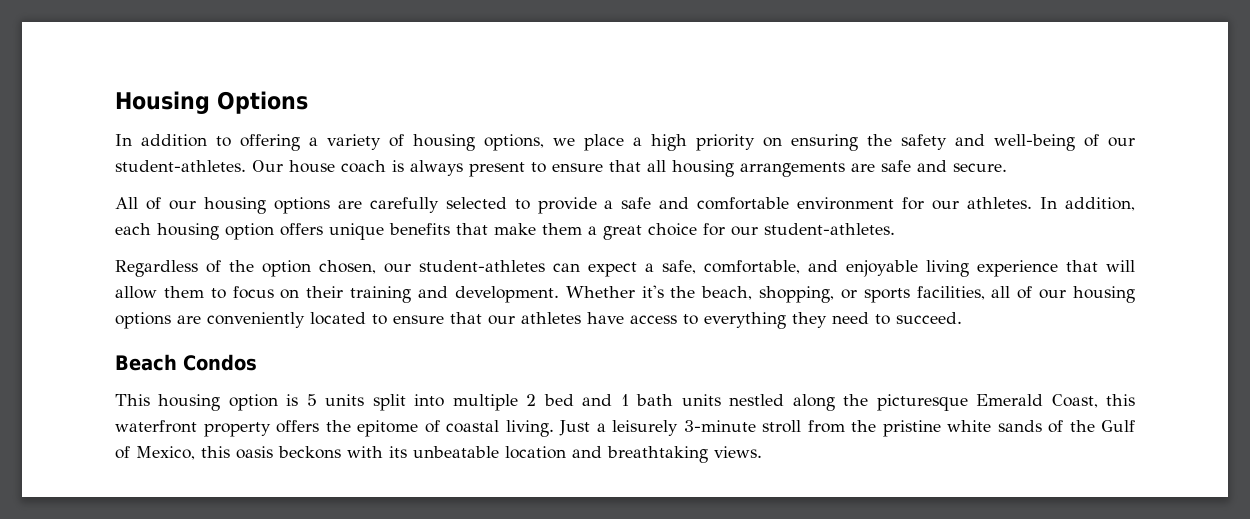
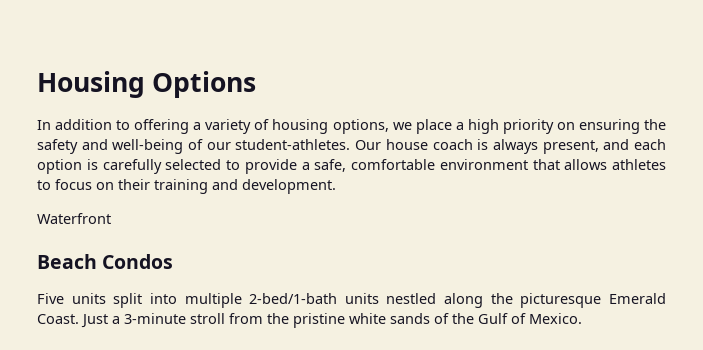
[469,160,1007,177] [115,197,362,214] present to ensure that all housing arrangements are safe and secure. // All of our housing options are -> [542,139,666,154] [37,159,98,174] present, and each option is
[621,197,1135,211] [115,223,895,240] [115,260,1135,277] [115,286,204,299] safe and comfortable environment for our athletes. In addition, each housing option offers unique benefits that make them a great choice for our student-athletes. // Regardless of the option chosen, our student-athletes can expect a safe, comfortable, and enjoyable living experience that will allow them -> [314,159,666,172] safe, comfortable environment that allows athletes
[565,285,1136,303] [115,312,962,329] [115,354,257,371] [115,394,674,411] Whether it's the beach, shopping, or sports facilities, all of our housing options are conveniently located to ensure that our athletes have access to everything they need to succeed. // Beach Condos // This housing option is 5 units split into multiple 2 bed and 1 bath -> [37,213,111,224] [37,254,174,269] [37,293,338,308] // Waterfront // Beach Condos // Five units split into multiple 2-bed/1-bath
[1051,394,1135,408] [115,420,554,437] Coast, this waterfront property offers the epitome of coastal living. -> [37,314,79,324] Coast.
[612,420,678,436] leisurely -> (120, 320) none
[136,446,762,463] Mexico, this oasis beckons with its unbeatable location and breathtaking views. -> [529,313,582,324] Mexico.

